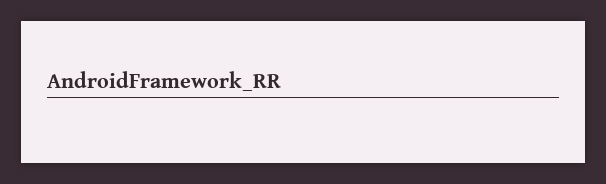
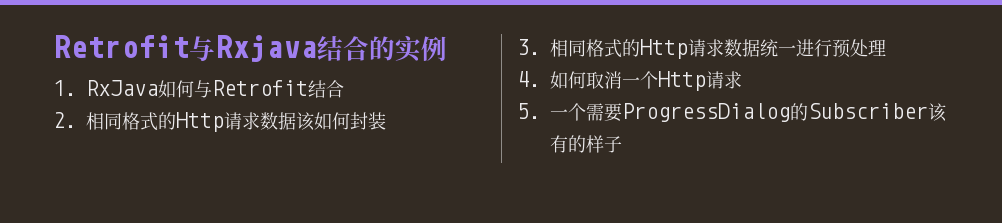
[47,71,281,91] AndroidFramework_RR -> [53,35,447,62] [53,80,344,98] [53,112,386,132] [517,39,886,59] [517,71,742,91] [517,103,947,122] [550,135,622,153] Retrofit与Rxjava结合的实例 // 1. RxJava如何与Retrofit结合 // 2.相同格式的Http请求数据该如何封装 // 3.相同格式的Http请求数据统一进行预处理 // 4.如何取消一个Http请求 // 5.一个需要ProgressDialog的Subscriber该有的样子

